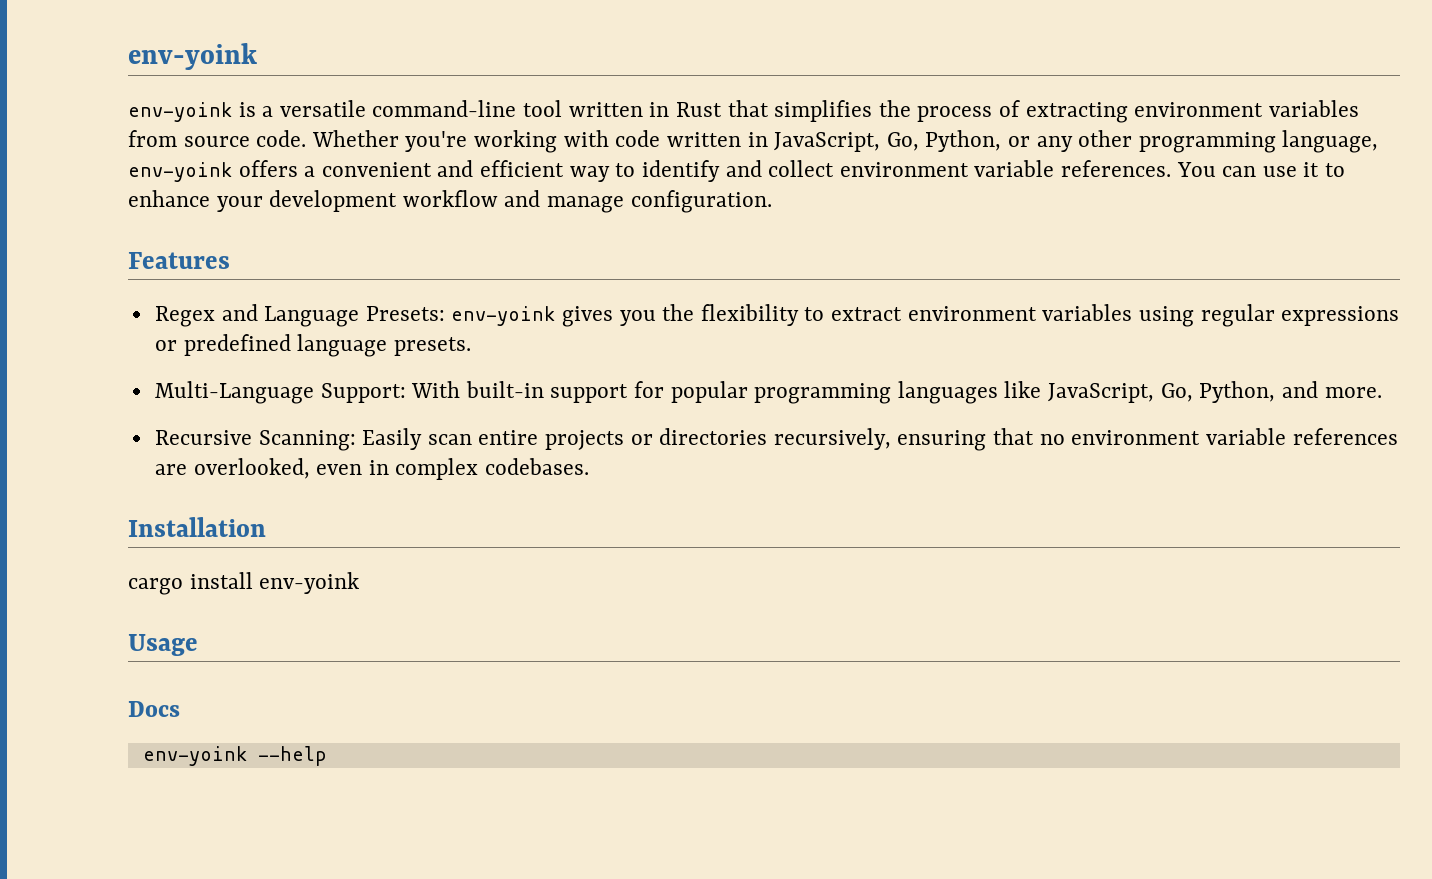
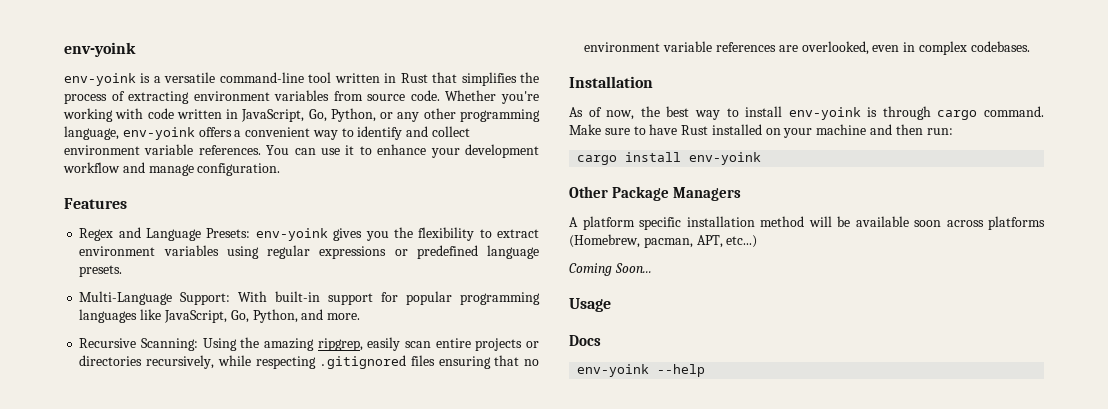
[437,160,565,177] and efficient -> (311, 132) none
[362,428,423,450] Easily -> [202,337,401,351] Using the amazing ripgrep, easily
(891, 439) none -> [217,355,435,369] while respecting .gitignored files
[128,572,360,595] cargo install env-yoink -> [569,106,1044,120] [569,124,953,138] [577,152,762,165] [569,186,741,201] [569,216,1045,230] [569,234,758,248] [569,263,652,276] As of now, the best way to install env-yoink is through cargo command. Make sure to have Rust installed on your machine and then run: // cargo install env-yoink // Other Package Managers // A platform specific installation method will be available soon across platforms (Homebrew, pacman, APT, etc...) // Coming Soon...

